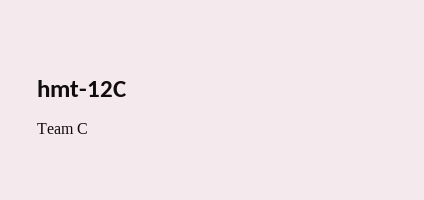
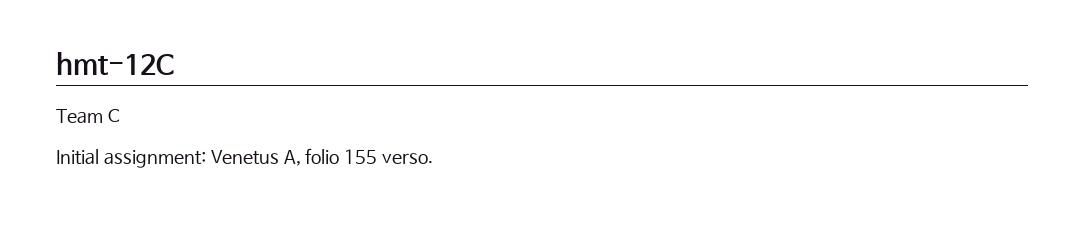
(89, 128) none -> [56,148,434,168] // Initial assignment: Venetus A, folio 155 verso.

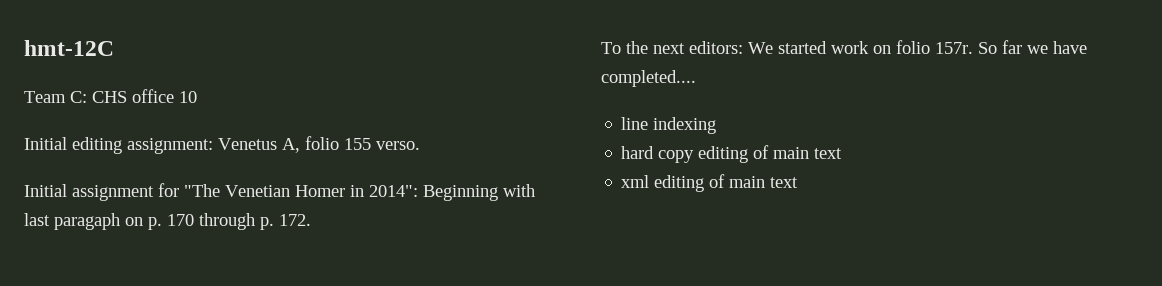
[107,109,120,122] [56,149,99,165] C // Initial -> [70,89,197,103] [24,137,122,154] C: CHS office 10 // Initial editing
(434, 158) none -> [24,183,535,201] [24,213,311,230] [601,40,1087,54] [601,70,696,87] [621,117,717,134] [621,145,843,163] [621,174,799,192] // Initial assignment for "The Venetian Homer in 2014": Beginning with last paragaph on p. 170 through p. 172. // To the next editors: We started work on folio 157r. So far we have completed.... // line indexing // hard copy editing of main text // xml editing of main text

